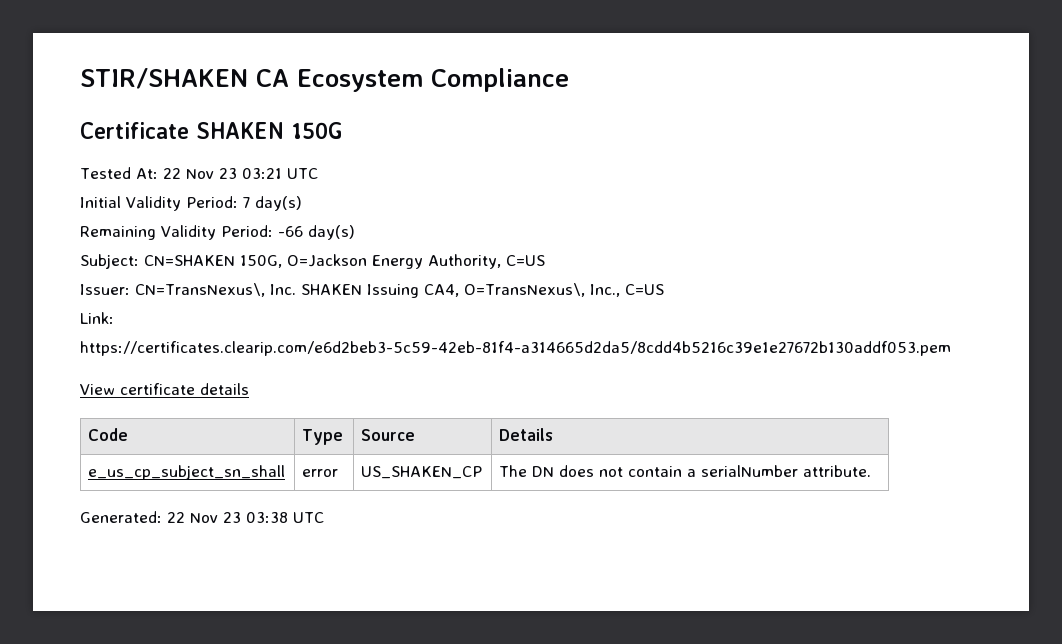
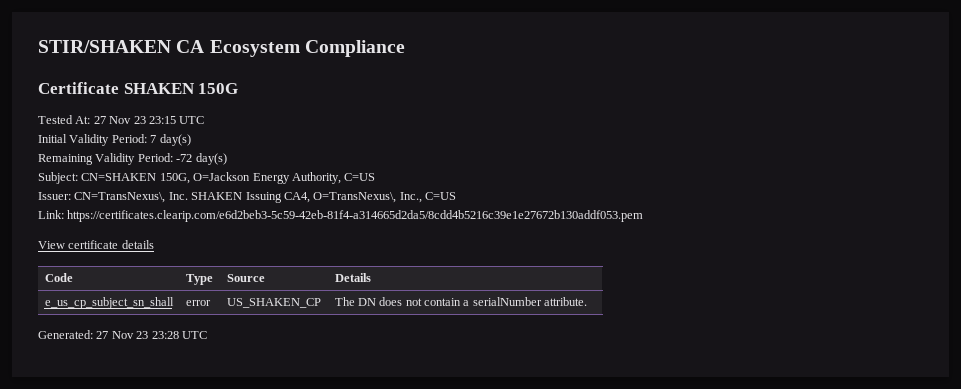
[162,168,282,179] 22 Nov 23 03:21 -> [93,116,176,124] 27 Nov 23 23:15
[277,226,303,237] -66 -> [176,154,193,162] -72
[167,512,288,523] 22 Nov 23 03:38 -> [96,331,179,339] 27 Nov 23 23:28

